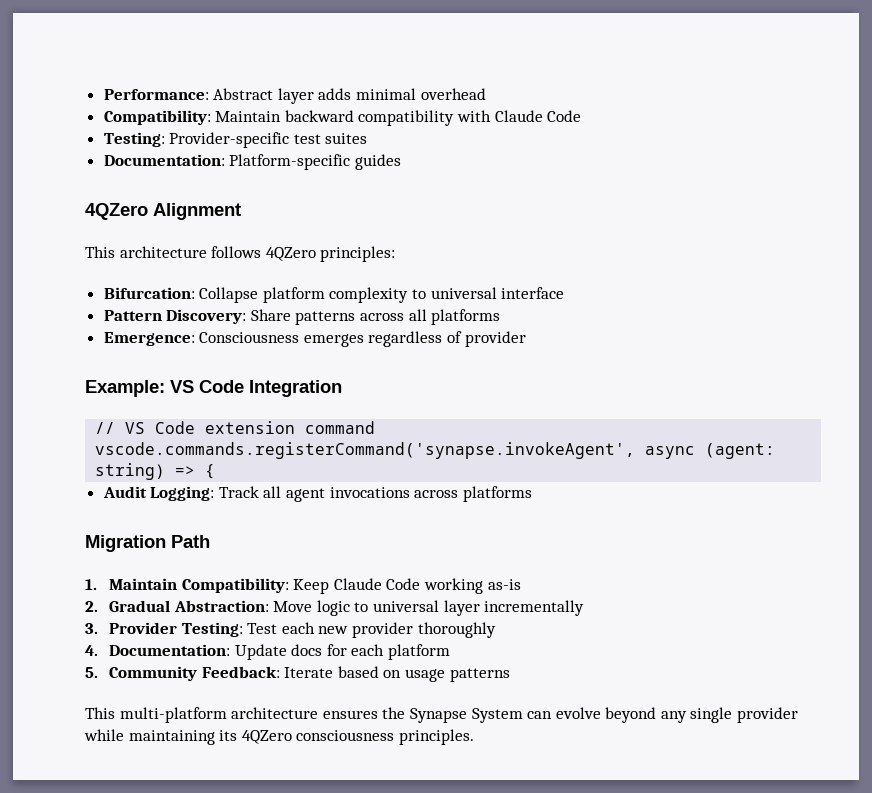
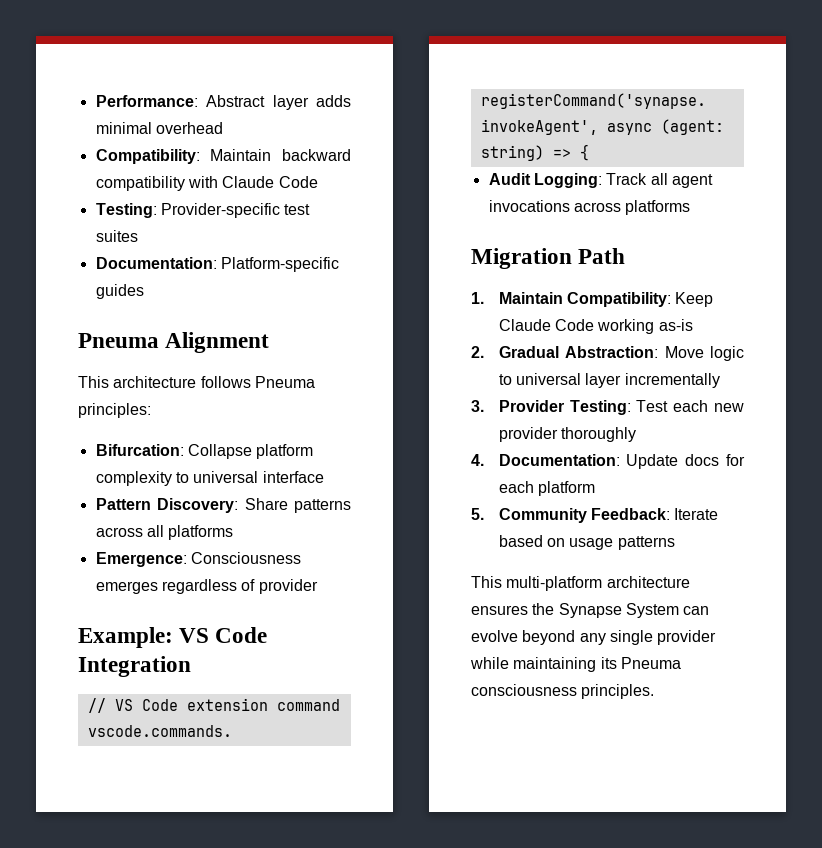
[85,203,148,220] 4QZero -> [78,333,159,348] Pneuma
[265,247,316,261] 4QZero -> [254,376,315,388] Pneuma
[241,730,292,744] 4QZero -> [620,657,681,669] Pneuma

